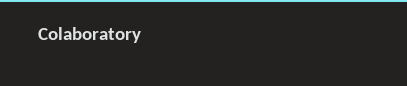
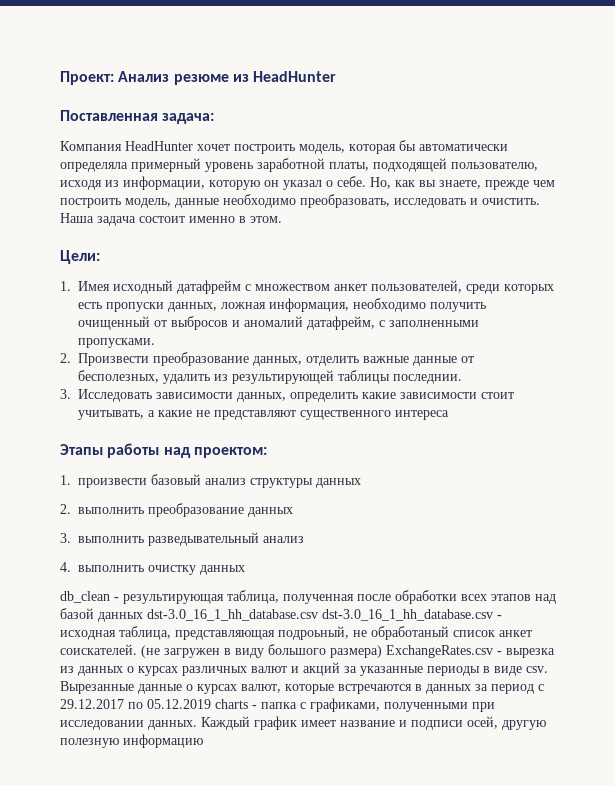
[38,27,141,43] Colaboratory -> [60,71,337,85] [60,110,215,124] [60,140,508,154] [60,158,538,172] [60,176,555,190] [60,194,540,208] [60,213,282,226] [60,250,100,264] [60,280,555,294] [78,298,487,312] [78,316,480,330] [78,338,156,348] [60,352,475,366] [78,370,463,384] [60,389,515,402] [78,410,450,420] [60,443,267,458] [60,474,362,488] [60,503,294,517] [60,532,305,546] [60,562,246,575] [60,590,556,604] [60,608,502,622] [60,626,532,640] [60,644,555,658] [60,662,548,676] [60,681,544,694] [60,698,495,712] [60,716,546,730] [60,734,203,748] Проект: Анализ резюме из HeadHunter // Поставленная задача: // Компания HeadHunter хочет построить модель, которая бы автоматически определяла примерный уровень заработной платы, подходящей пользователю, исходя из информации, которую он указал о себе. Но, как вы знаете, прежде чем построить модель, данные необходимо преобразовать, исследовать и очистить. Наша задача состоит именно в этом. // Цели: // 1. Имея исходный датафрейм с множеством анкет пользователей, среди которых есть пропуски данных, ложная информация, необходимо получить очищенный от выбросов и аномалий датафрейм, с заполненными пропусками. // 2. Произвести преобразование данных, отделить важные данные от бесполезных, удалить из результирующей таблицы последнии. // 3. Исследовать зависимости данных, определить какие зависимости стоит учитывать, а какие не представляют существенного интереса // Этапы работы над проектом: // 1. произвести базовый анализ структуры данных // 2. выполнить преобразование данных // 3. выполнить разведывательный анализ // 4. выполнить очистку данных // db_clean - результирующая таблица, полученная после обработки всех этапов над базой данных dst-3.0_16_1_hh_database.csv dst-3.0_16_1_hh_database.csv - исходная таблица, представляющая подроьный, не обработаный список анкет соискателей. (не загружен в виду большого размера) ExchangeRates.csv - вырезка из данных о курсах различных валют и акций за указанные периоды в виде csv. Вырезанные данные о курсах валют, которые встречаются в данных за период с 29.12.2017 по 05.12.2019 сharts - папка с графиками, полученными при исследовании данных. Каждый график имеет название и подписи осей, другую полезную информацию

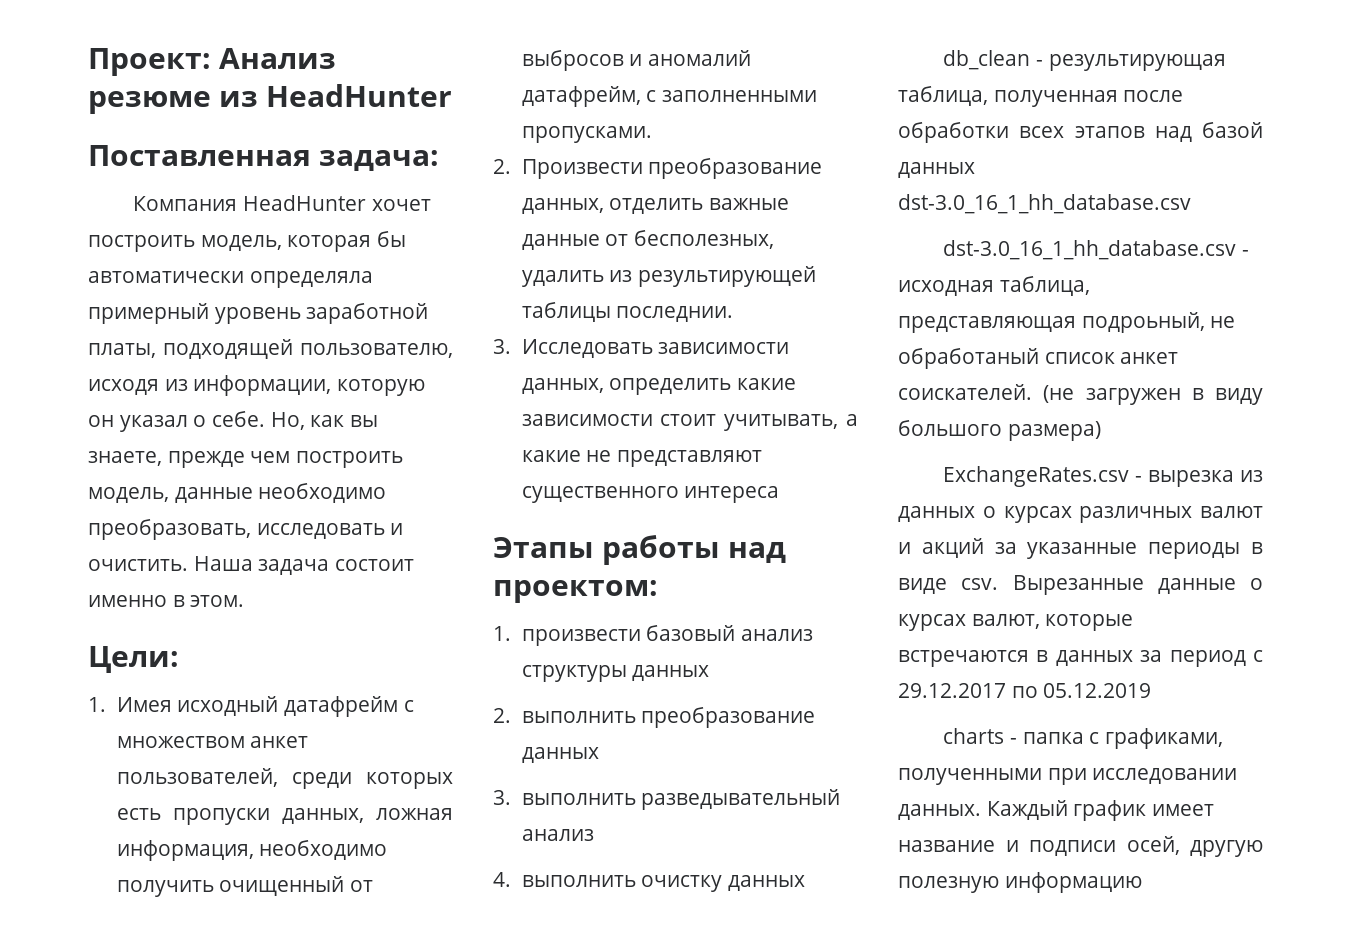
(318, 615) none -> (1191, 204) //
(382, 651) none -> (1101, 431) //
(211, 704) none -> (1152, 690) //

